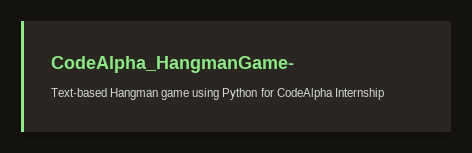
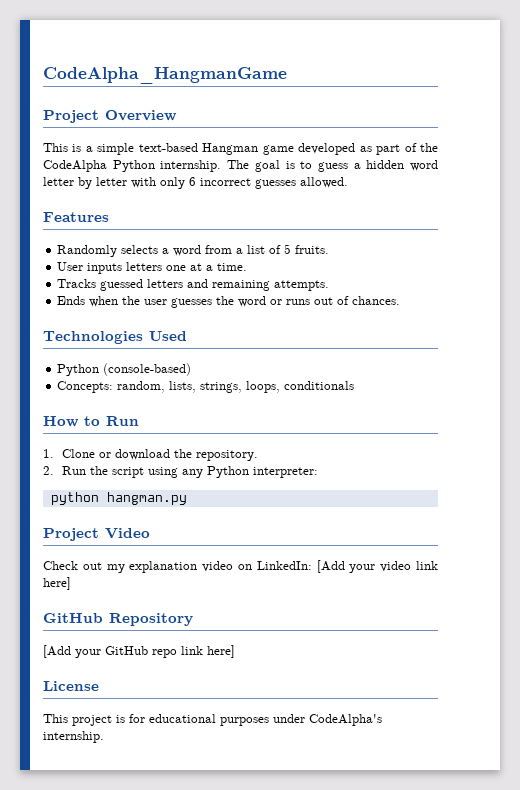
[51,56,294,73] [51,88,384,100] CodeAlpha_HangmanGame- // Text-based Hangman game using Python for CodeAlpha Internship -> [43,67,287,84] [43,110,177,123] [43,143,438,155] [43,160,438,172] [43,177,348,189] [43,212,109,222] [57,244,330,257] [57,262,248,274] [57,279,330,291] [57,296,401,308] [43,331,187,344] [57,363,192,376] [57,381,355,393] [43,416,139,427] [43,449,259,461] [43,466,319,478] [50,492,187,505] [43,528,150,541] [43,560,439,573] [43,577,71,590] [43,613,193,626] [43,645,235,658] [43,681,99,691] [43,714,382,726] [43,731,104,743] CodeAlpha_HangmanGame // Project Overview // This is a simple text-based Hangman game developed as part of the CodeAlpha Python internship. The goal is to guess a hidden word letter by letter with only 6 incorrect guesses allowed. // Features // Randomly selects a word from a list of 5 fruits. // User inputs letters one at a time. // Tracks guessed letters and remaining attempts. // Ends when the user guesses the word or runs out of chances. // Technologies Used // Python (console-based) // Concepts: random, lists, strings, loops, conditionals // How to Run // 1. Clone or download the repository. // 2. Run the script using any Python interpreter: // python hangman.py // Project Video // Check out my explanation video on LinkedIn: [Add your video link here] // GitHub Repository // [Add your GitHub repo link here] // License // This project is for educational purposes under CodeAlpha's internship.

